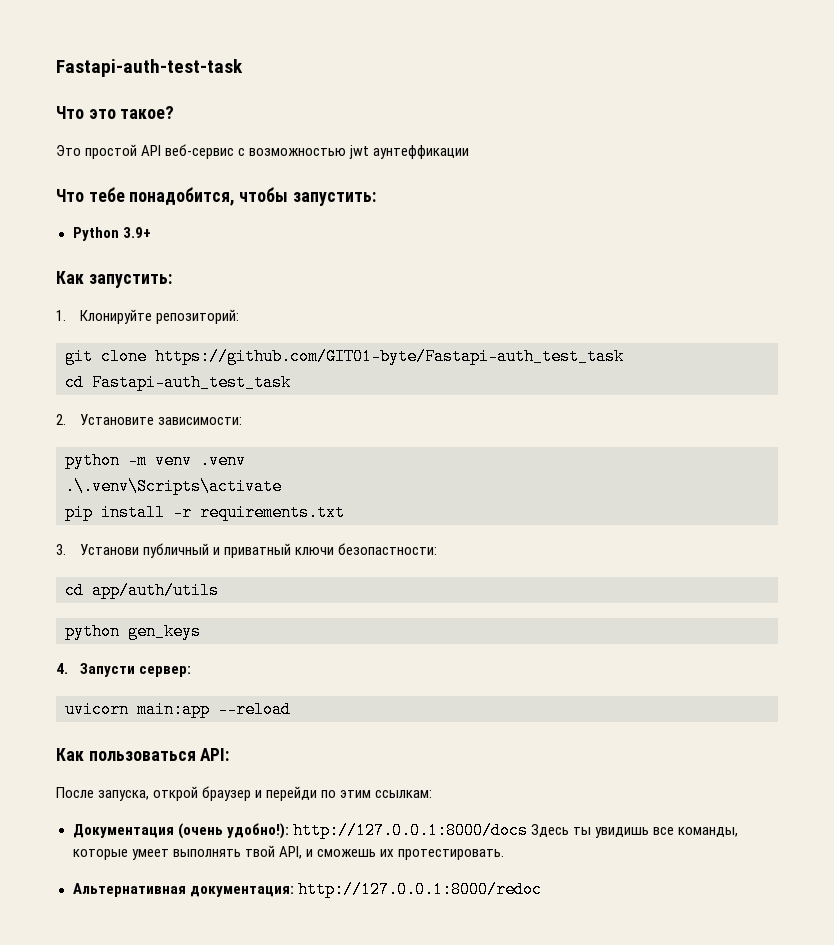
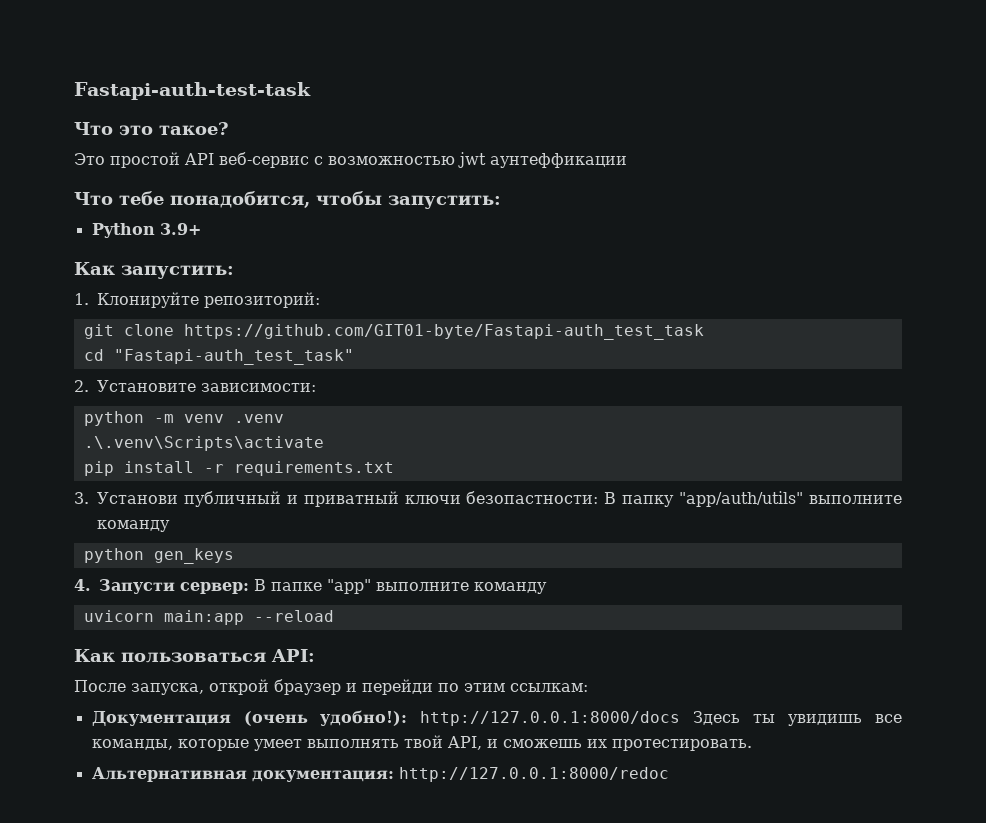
[92,374,291,391] Fastapi-auth_test_task -> [113,349,354,365] "Fastapi-auth_test_task"
[65,582,219,599] // cd app/auth/utils -> [604,491,903,507] [97,520,170,532] В папку "app/auth/utils" выполните команду
(192, 671) none -> [254,579,547,594] В папке "app" выполните команду

